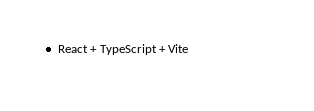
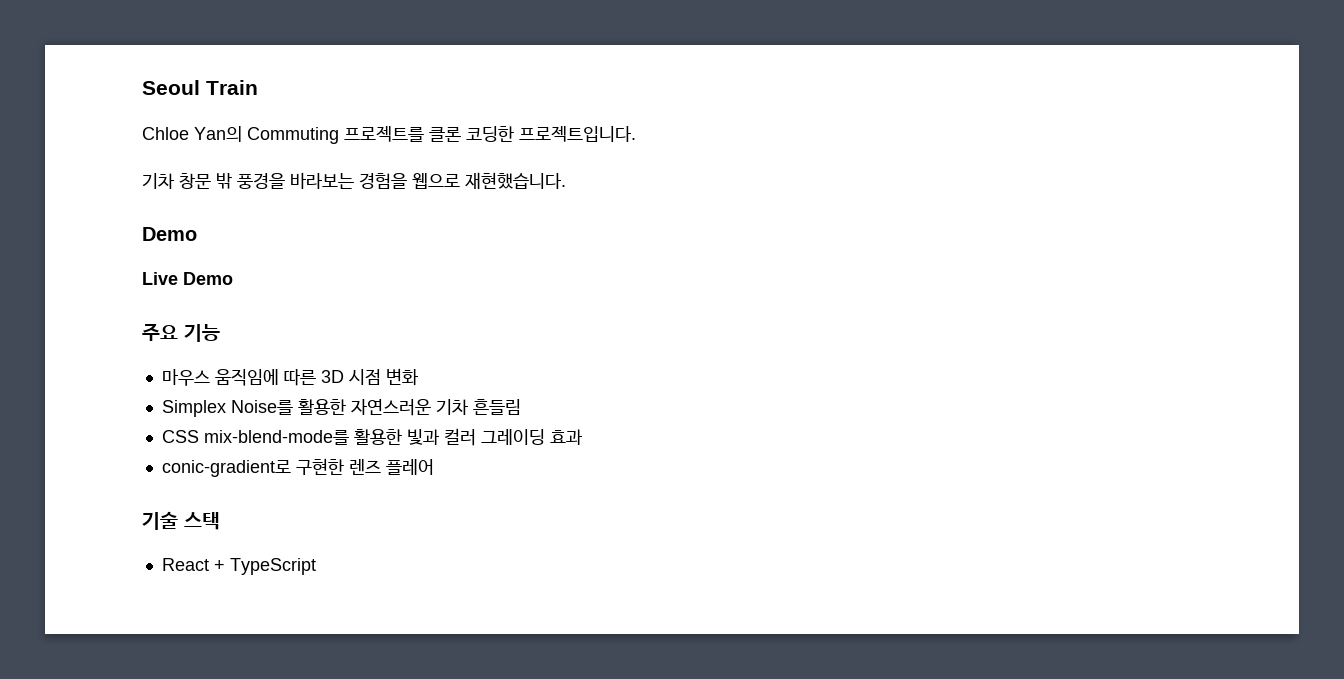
(57, 49) none -> [142,80,258,95] [142,126,636,144] [142,172,566,189] [142,227,197,241] [142,272,233,285] [142,323,220,342] [161,368,419,386] [161,399,521,417] [161,428,583,446] [161,458,434,477] [142,511,220,530] Seoul Train // Chloe Yan의 Commuting 프로젝트를 클론 코딩한 프로젝트입니다. // 기차 창문 밖 풍경을 바라보는 경험을 웹으로 재현했습니다. // Demo // Live Demo // 주요 기능 // 마우스 움직임에 따른 3D 시점 변화 // Simplex Noise를 활용한 자연스러운 기차 흔들림 // CSS mix-blend-mode를 활용한 빛과 컬러 그레이딩 효과 // conic-gradient로 구현한 렌즈 플레어 // 기술 스택 //
[158,44,189,53] + Vite -> (316, 566) none

